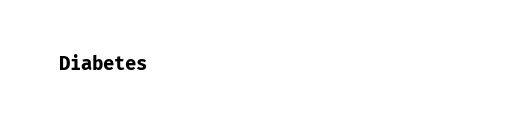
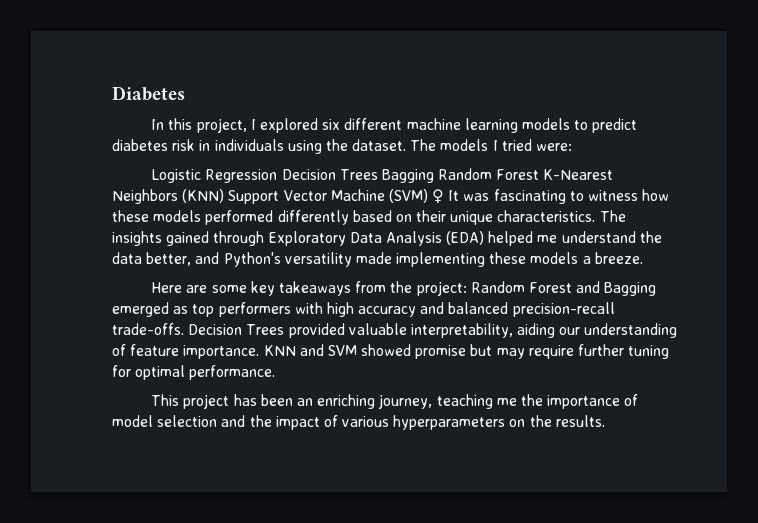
(147, 62) none -> [151,118,638,133] [112,139,573,154] [151,168,614,183] [112,189,670,204] [112,210,626,225] [112,231,662,246] [112,252,643,267] [151,281,657,296] [112,302,615,317] [112,323,678,338] [112,344,670,359] [112,365,276,380] [151,394,639,409] [112,415,605,430] // In this project, I explored six different machine learning models to predict diabetes risk in individuals using the dataset. The models I tried were: // Logistic Regression Decision Trees Bagging Random Forest K-Nearest Neighbors (KNN) Support Vector Machine (SVM) ♀ It was fascinating to witness how these models performed differently based on their unique characteristics. The insights gained through Exploratory Data Analysis (EDA) helped me understand the data better, and Python's versatility made implementing these models a breeze. // Here are some key takeaways from the project: Random Forest and Bagging emerged as top performers with high accuracy and balanced precision-recall trade-offs. Decision Trees provided valuable interpretability, aiding our understanding of feature importance. KNN and SVM showed promise but may require further tuning for optimal performance. // This project has been an enriching journey, teaching me the importance of model selection and the impact of various hyperparameters on the results.

